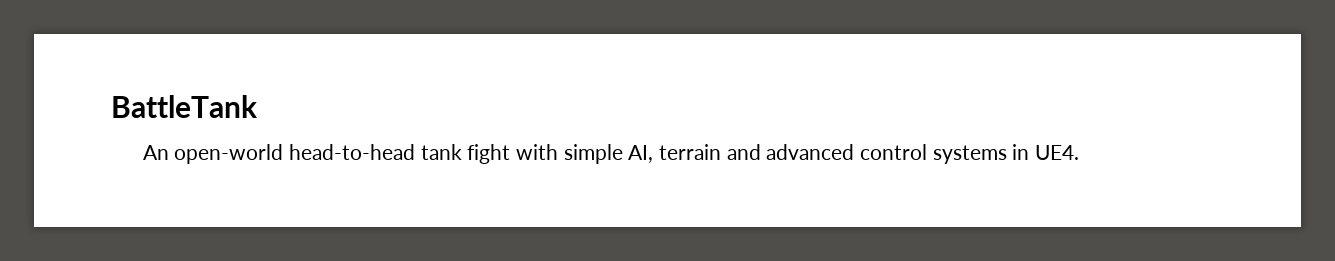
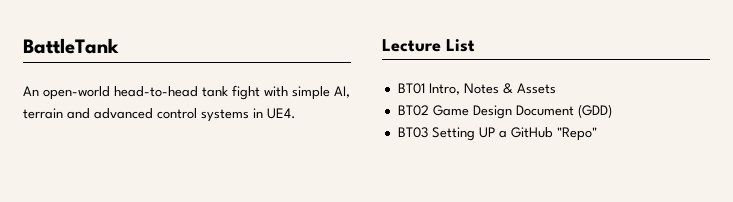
(1080, 152) none -> [382,39,475,52] [397,83,556,95] [397,104,612,119] [397,127,597,141] // Lecture List // BT01 Intro, Notes & Assets // BT02 Game Design Document (GDD) // BT03 Setting UP a GitHub "Repo"

